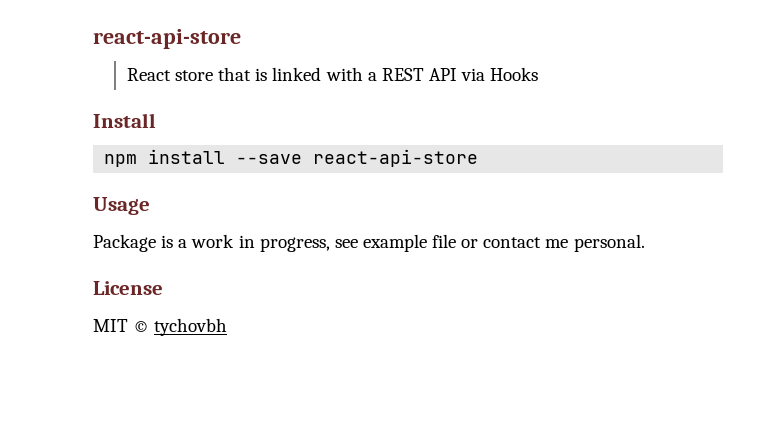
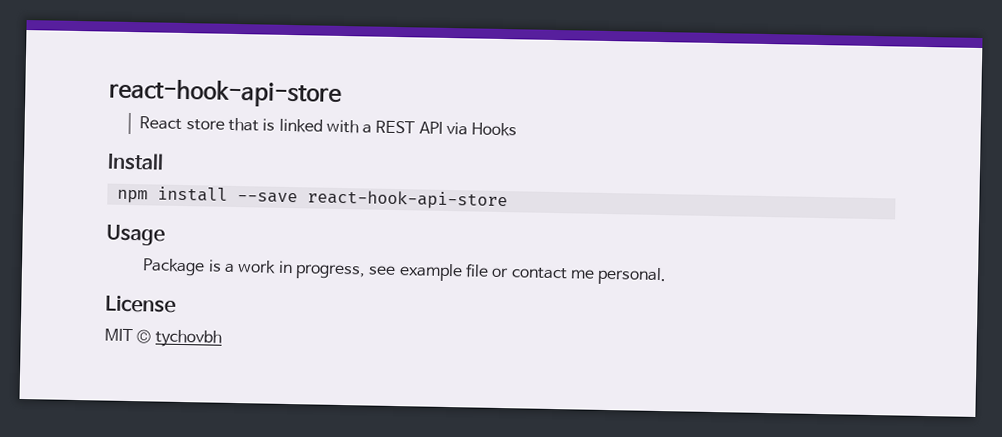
[93,29,241,49] react-api-store -> [109,78,342,108] react-hook-api-store
[313,149,479,167] react-api-store -> [306,189,508,211] react-hook-api-store

